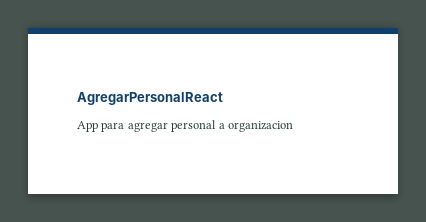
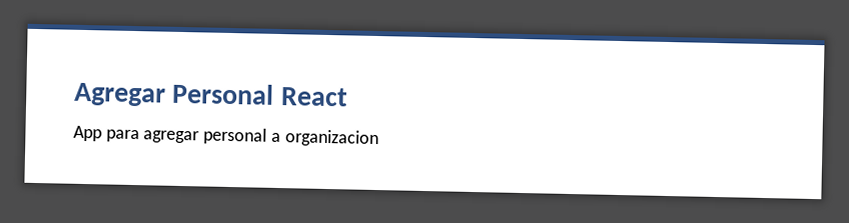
[77,92,223,105] AgregarPersonalReact -> [74,82,348,107] Agregar Personal React

